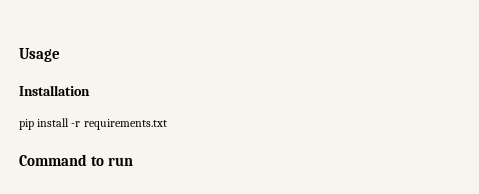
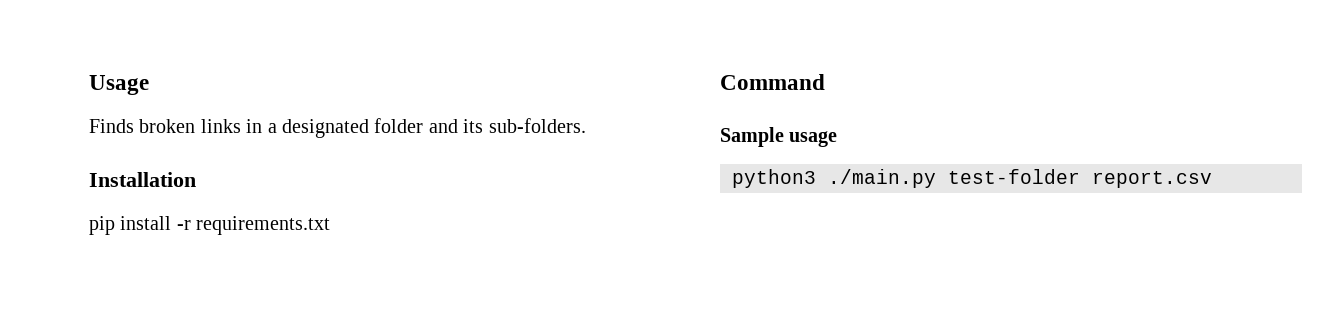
(60, 55) none -> [89,118,586,138] // Finds broken links in a designated folder and its sub-folders.
[91,156,134,166] to run -> [720,127,838,147] [732,169,1212,188] // Sample usage // python3 ./main.py test-folder report.csv

